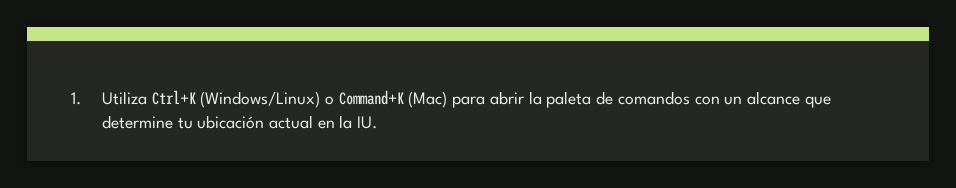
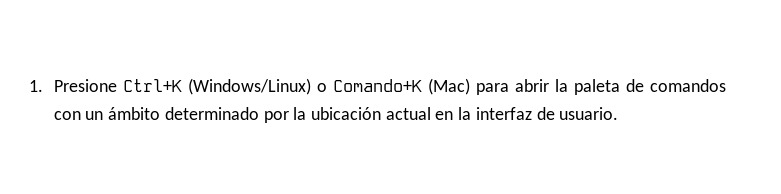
[101,91,147,105] Utiliza -> [53,79,117,92] Presione
[338,90,404,105] Command+K -> [332,79,422,92] Comando+K
[746,91,831,108] [101,115,193,129] alcance que determine tu -> [108,107,307,123] ámbito determinado por la
[357,116,378,129] IU. -> [475,107,619,120] interfaz de usuario.

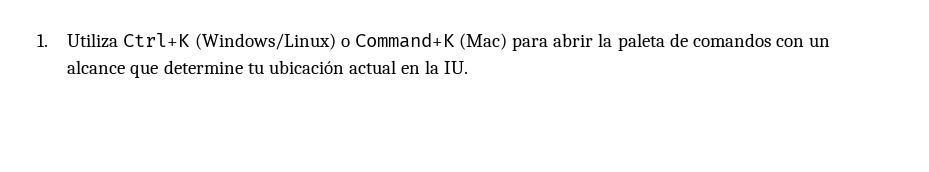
[53,79,117,92] Presione -> [67,33,119,48] Utiliza
[332,79,422,92] Comando+K -> [354,33,455,48] Command+K
[108,107,307,123] ámbito determinado por la -> [67,60,264,78] alcance que determine tu
[475,107,619,120] interfaz de usuario. -> [444,61,469,74] IU.

